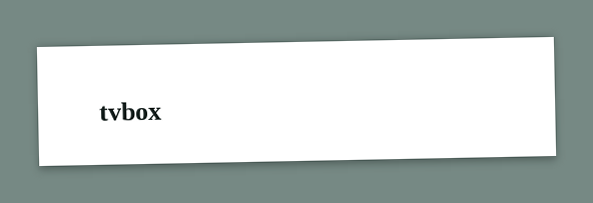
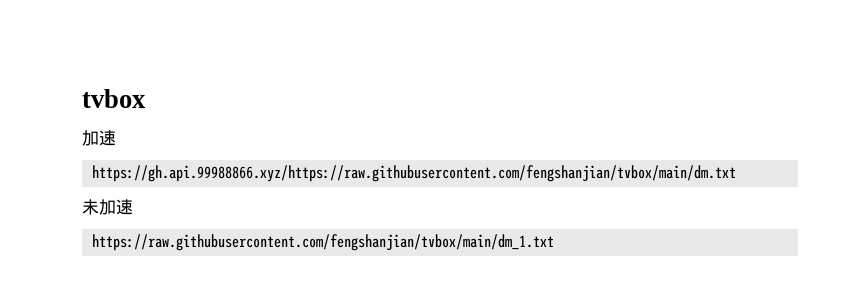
(162, 111) none -> [82,130,116,146] [92,165,737,182] [82,199,133,215] [92,234,555,251] // 加速 // https://gh.api.99988866.xyz/https://raw.githubusercontent.com/fengshanjian/tvbox/main/dm.txt // 未加速 // https://raw.githubusercontent.com/fengshanjian/tvbox/main/dm_1.txt

